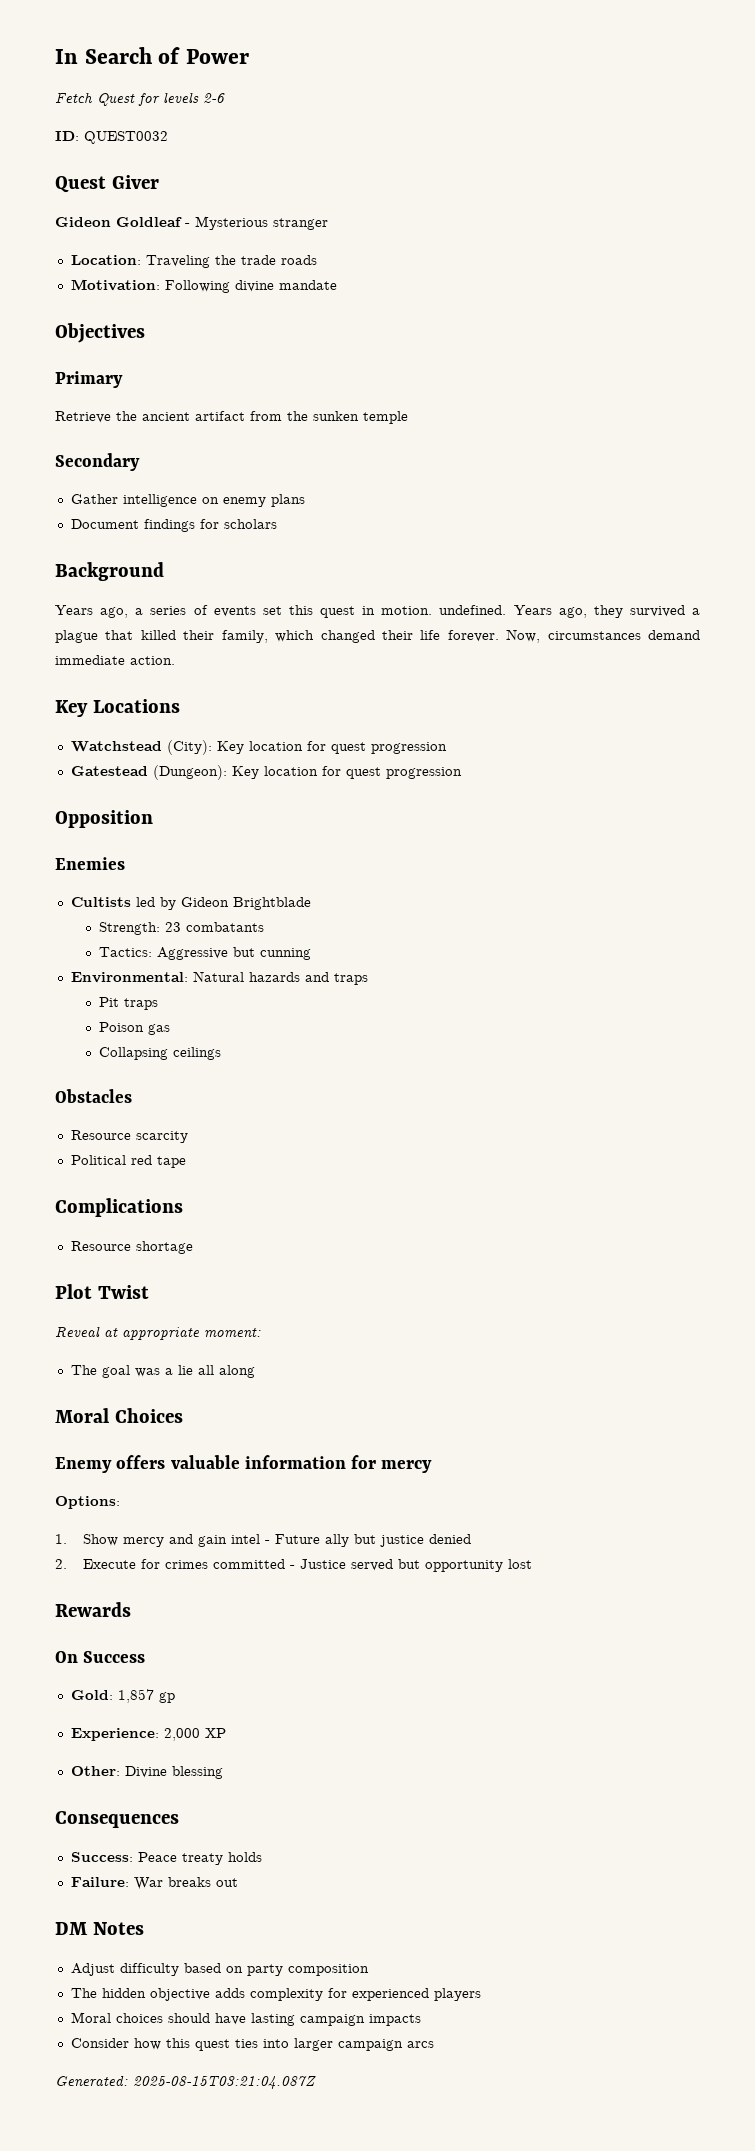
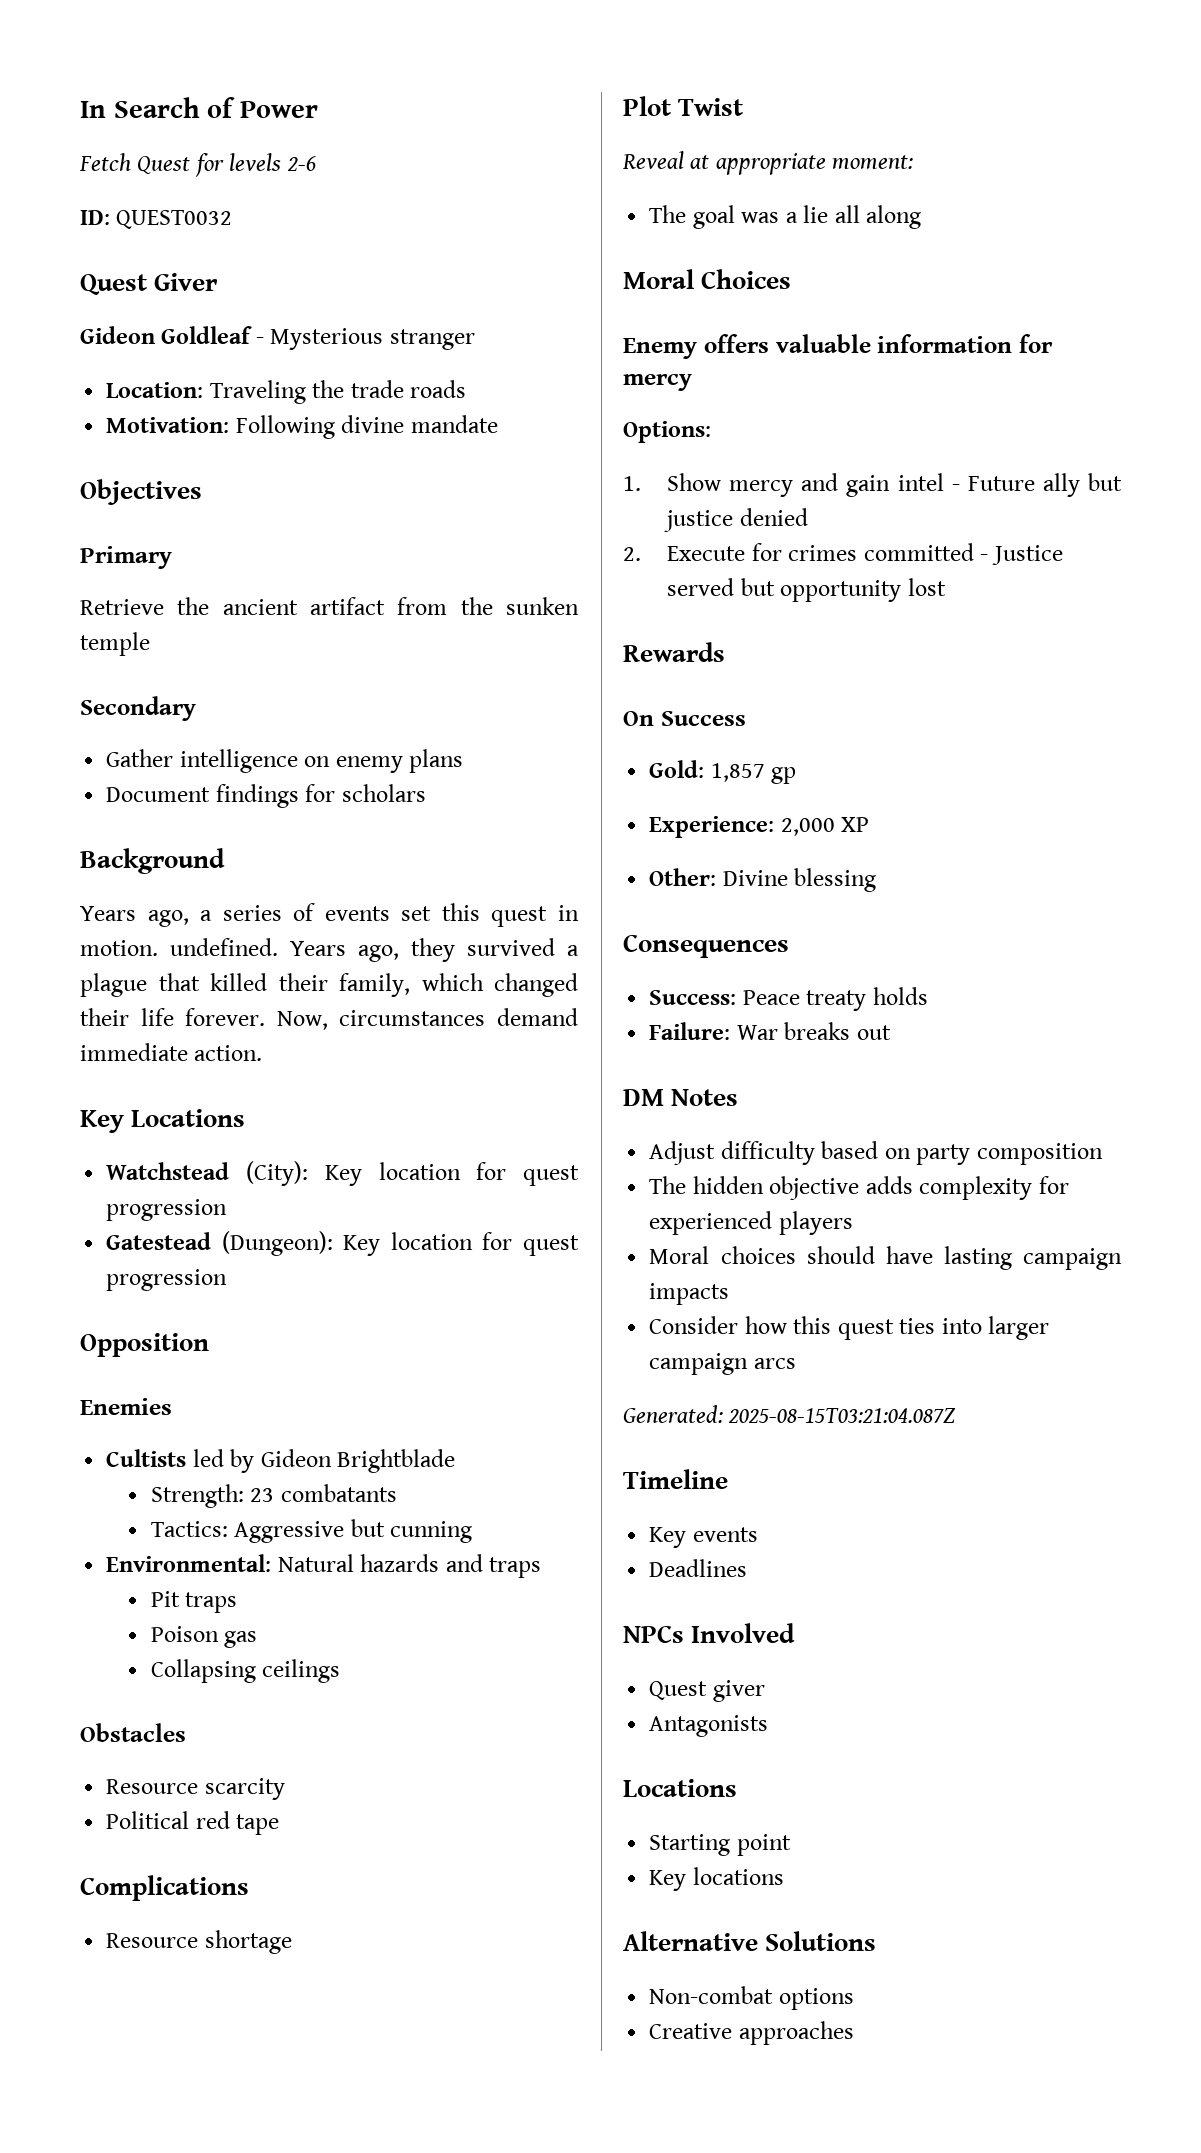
(316, 2082) none -> [623,1469,728,1489] [649,1527,758,1548] [649,1559,748,1577] [623,1623,796,1643] [649,1680,765,1702] [649,1715,769,1737] [623,1779,737,1797] [649,1834,791,1856] [649,1867,784,1891] [623,1931,877,1951] [649,1986,854,2010] [649,2021,854,2045] // Timeline // Key events // Deadlines // NPCs Involved // Quest giver // Antagonists // Locations // Starting point // Key locations // Alternative Solutions // Non-combat options // Creative approaches

